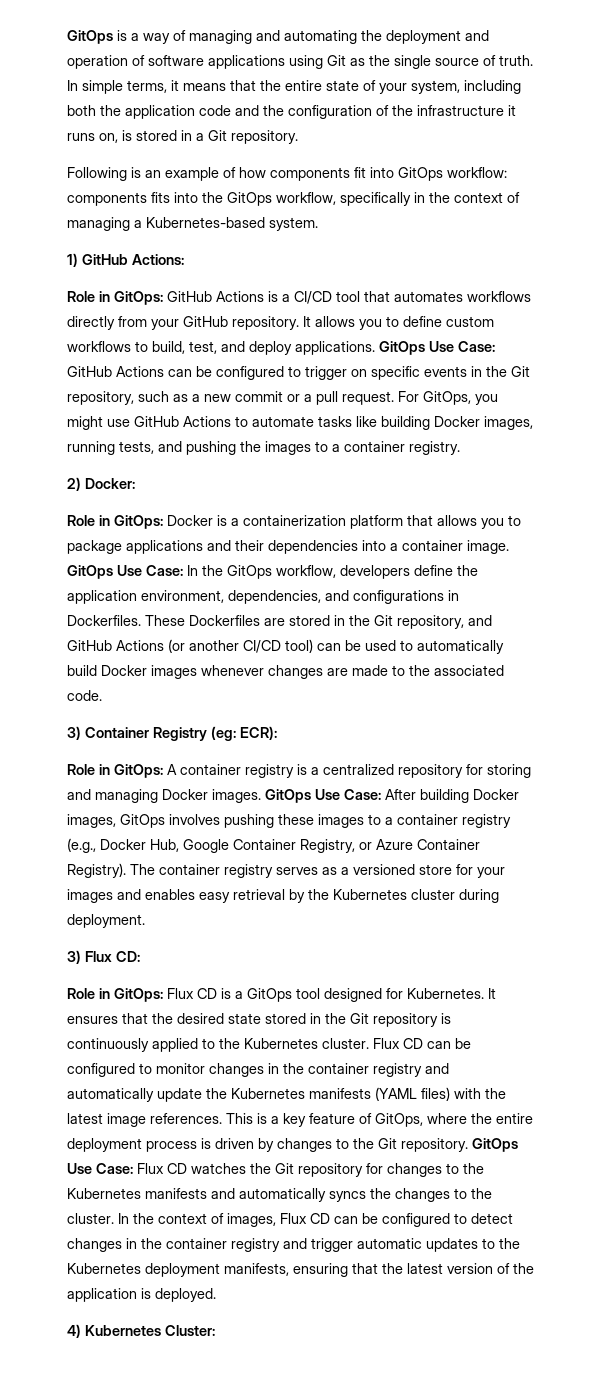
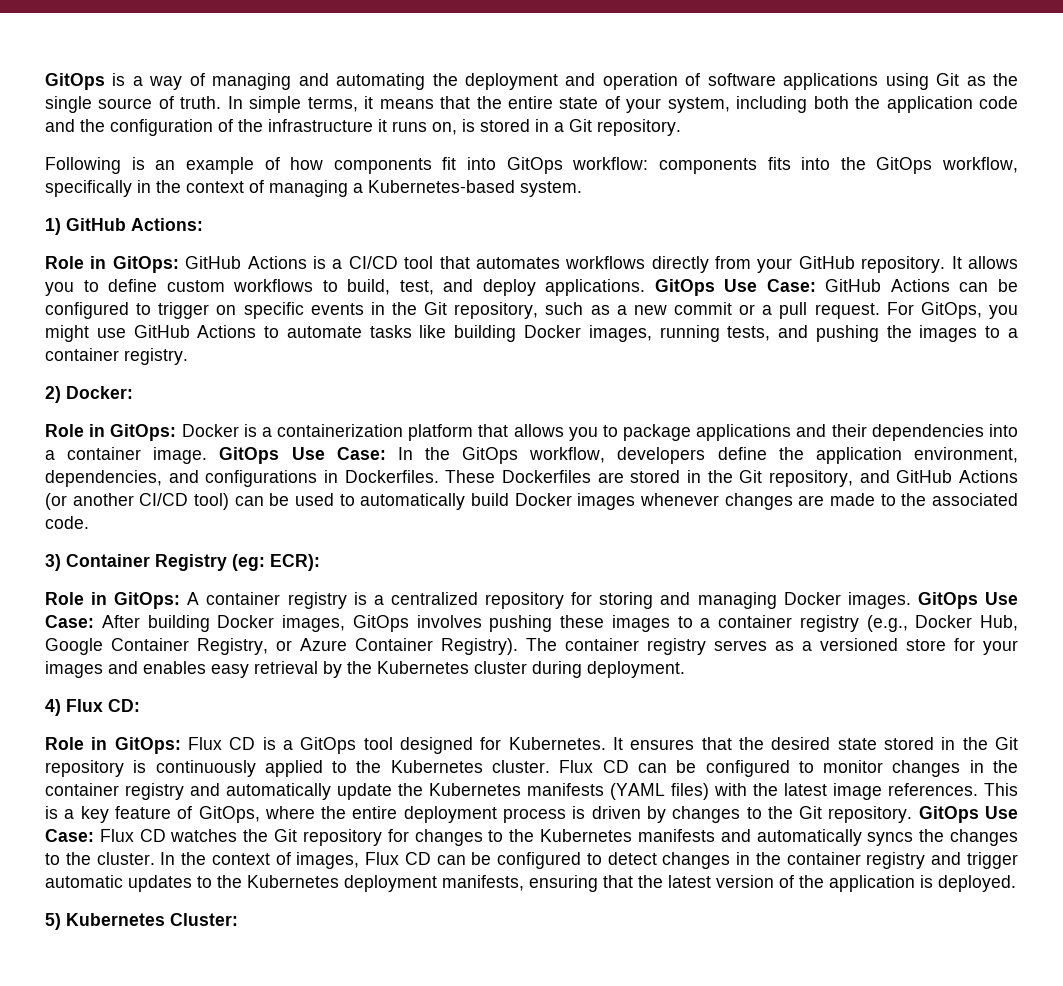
[67,950,81,964] 3) -> [45,699,61,716] 4)
[67,1324,81,1338] 4) -> [45,913,61,930] 5)

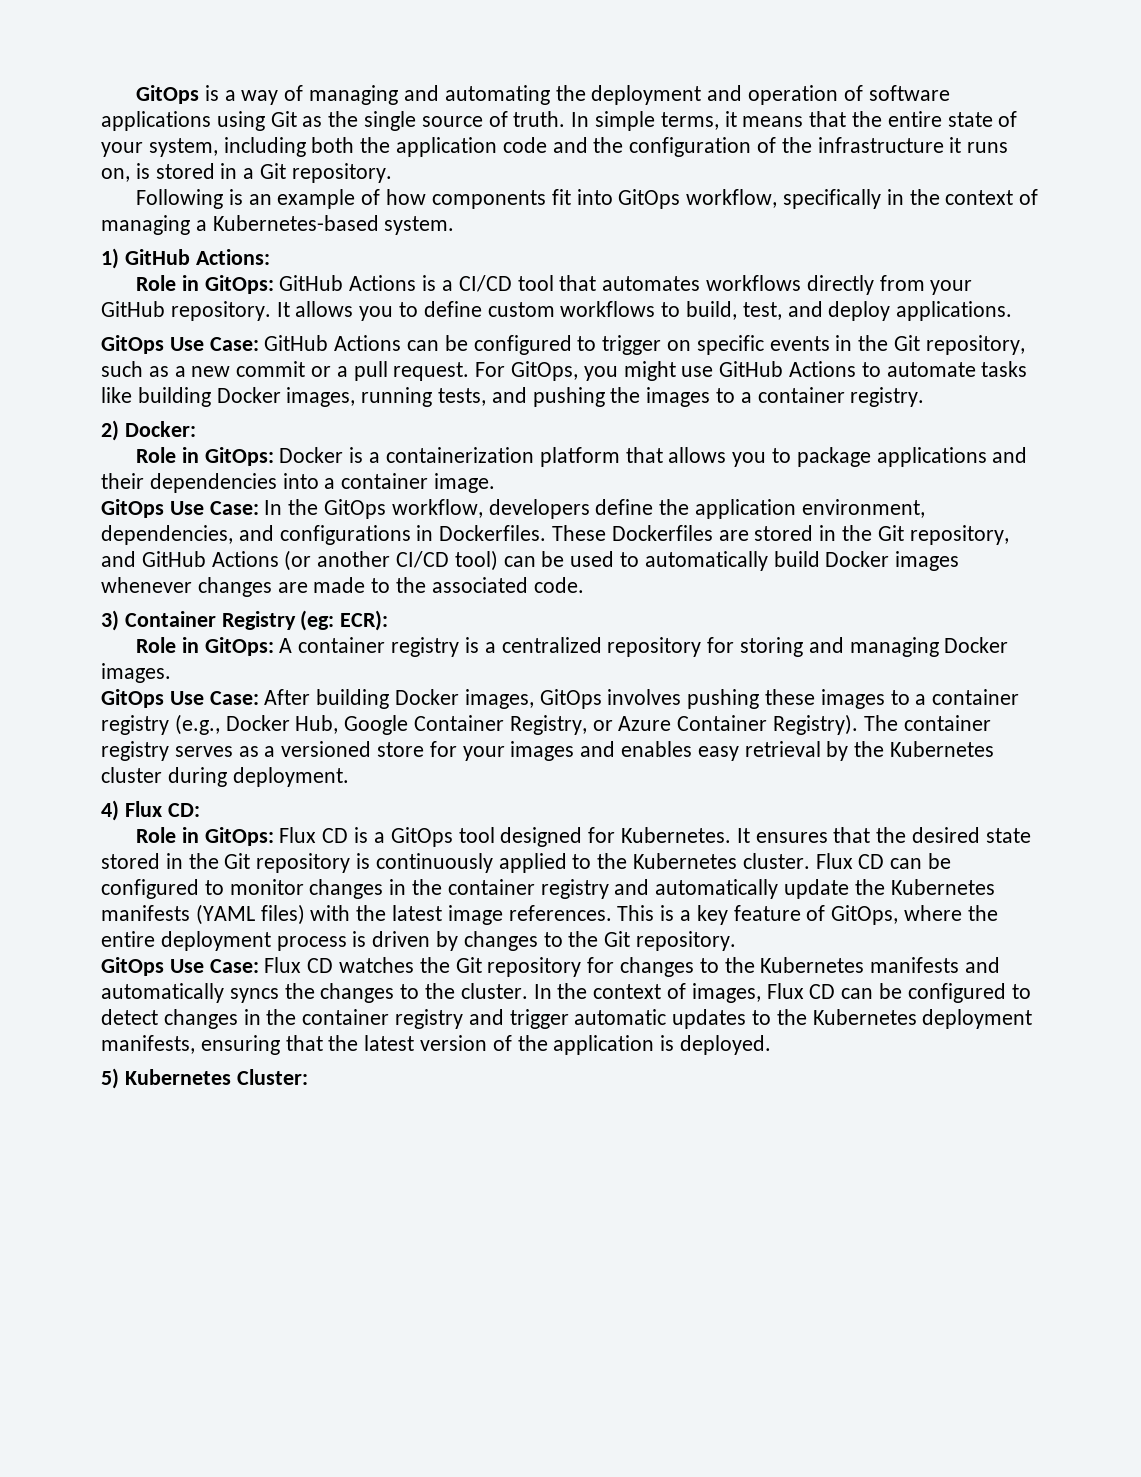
[572,157,933,174] workflow: components fits into the GitOps -> (681, 199) none
(646, 287) none -> (1013, 311) //
(208, 455) none -> (496, 483) //
(911, 600) none -> (171, 673) //
(913, 814) none -> (737, 941) //

